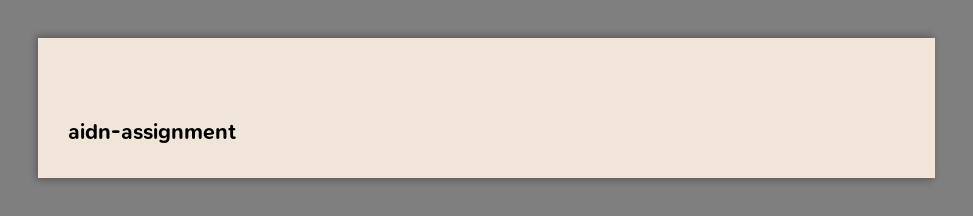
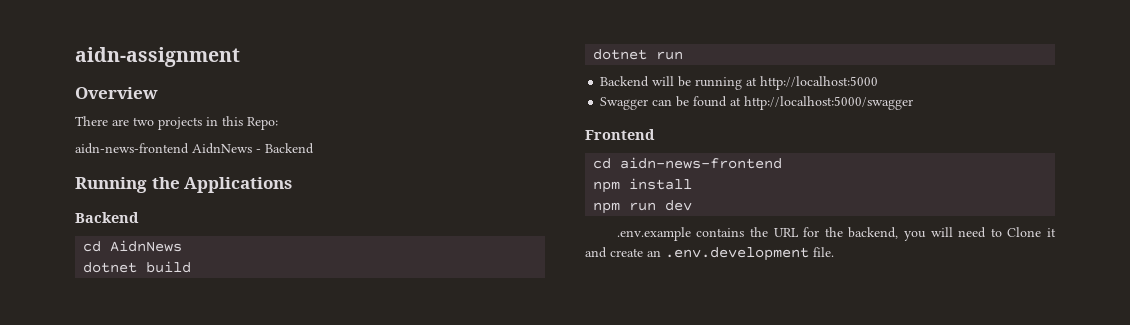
(236, 133) none -> [75,87,158,99] [75,116,278,130] [75,143,314,154] [75,177,293,193] [75,212,139,223] [83,240,183,252] [83,261,192,273] [593,49,684,60] [600,76,879,90] [600,96,914,110] [585,129,655,140] [593,157,783,169] [593,178,693,193] [593,200,693,214] [616,227,1057,241] [585,247,834,261] // Overview // There are two projects in this Repo: // aidn-news-frontend AidnNews - Backend // Running the Applications // Backend // cd AidnNews // dotnet build // dotnet run // Backend will be running at http://localhost:5000 // Swagger can be found at http://localhost:5000/swagger // Frontend // cd aidn-news-frontend // npm install // npm run dev // .env.example contains the URL for the backend, you will need to Clone it and create an .env.development file.

